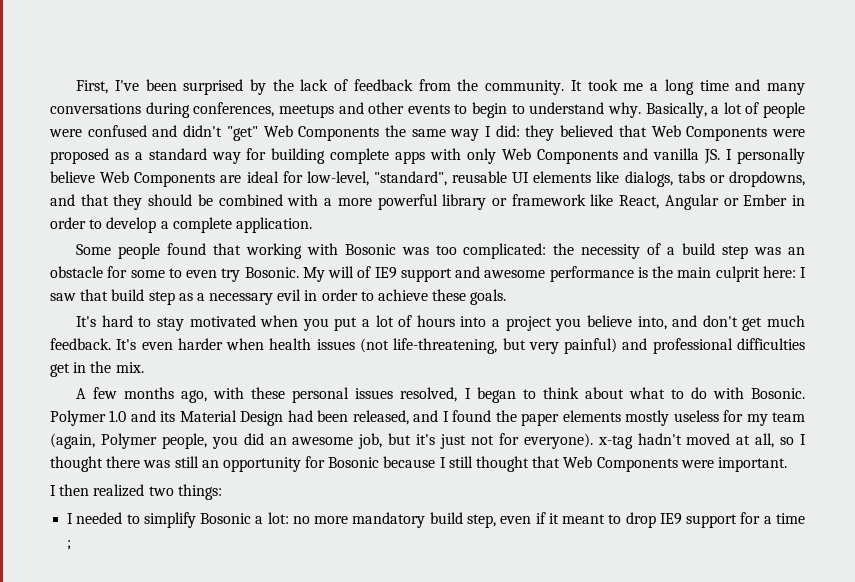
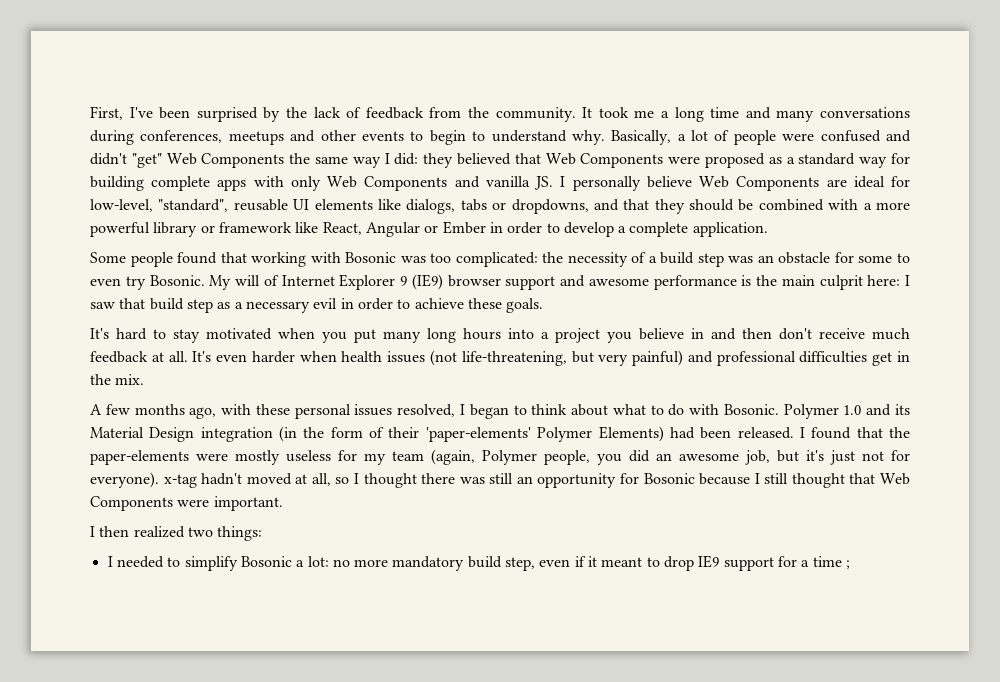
[374,267,397,279] IE9 -> [281,274,501,290] Internet Explorer 9 (IE9) browser
[361,315,413,327] a lot of -> [383,328,456,343] many long
[637,315,805,331] [50,338,111,350] into, and don't get much feedback. -> [691,328,910,340] [90,351,188,363] in and then don't receive much feedback at all.
[287,410,621,426] had been released, and I found the paper elements -> [200,426,911,442] [90,450,228,465] integration (in the form of their 'paper-elements' Polymer Elements) had been released. I found that the paper-elements were

